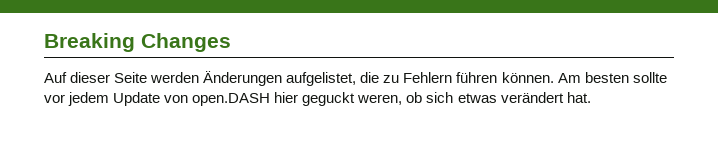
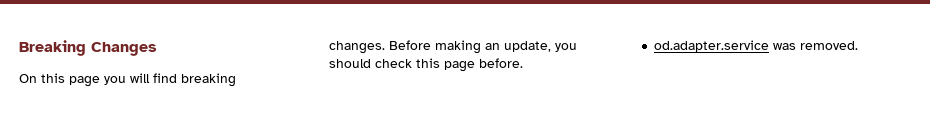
[44,71,667,86] [44,92,591,106] Auf dieser Seite werden Änderungen aufgelistet, die zu Fehlern führen können. Am besten sollte vor jedem Update von open.DASH hier geguckt weren, ob sich etwas verändert hat. -> [19,73,236,87] [329,40,577,54] [329,58,523,72] [654,40,859,52] On this page you will find breaking changes. Before making an update, you should check this page before. // od.adapter.service was removed.

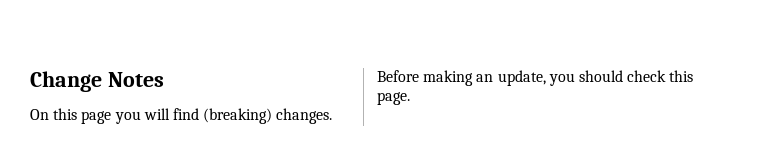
[19,40,157,56] Breaking Changes -> [30,71,164,92] Change Notes
[181,73,236,87] breaking -> [203,108,273,124] (breaking)
[444,58,523,72] [654,40,859,52] page before. // od.adapter.service was removed. -> [377,92,410,105] page.

